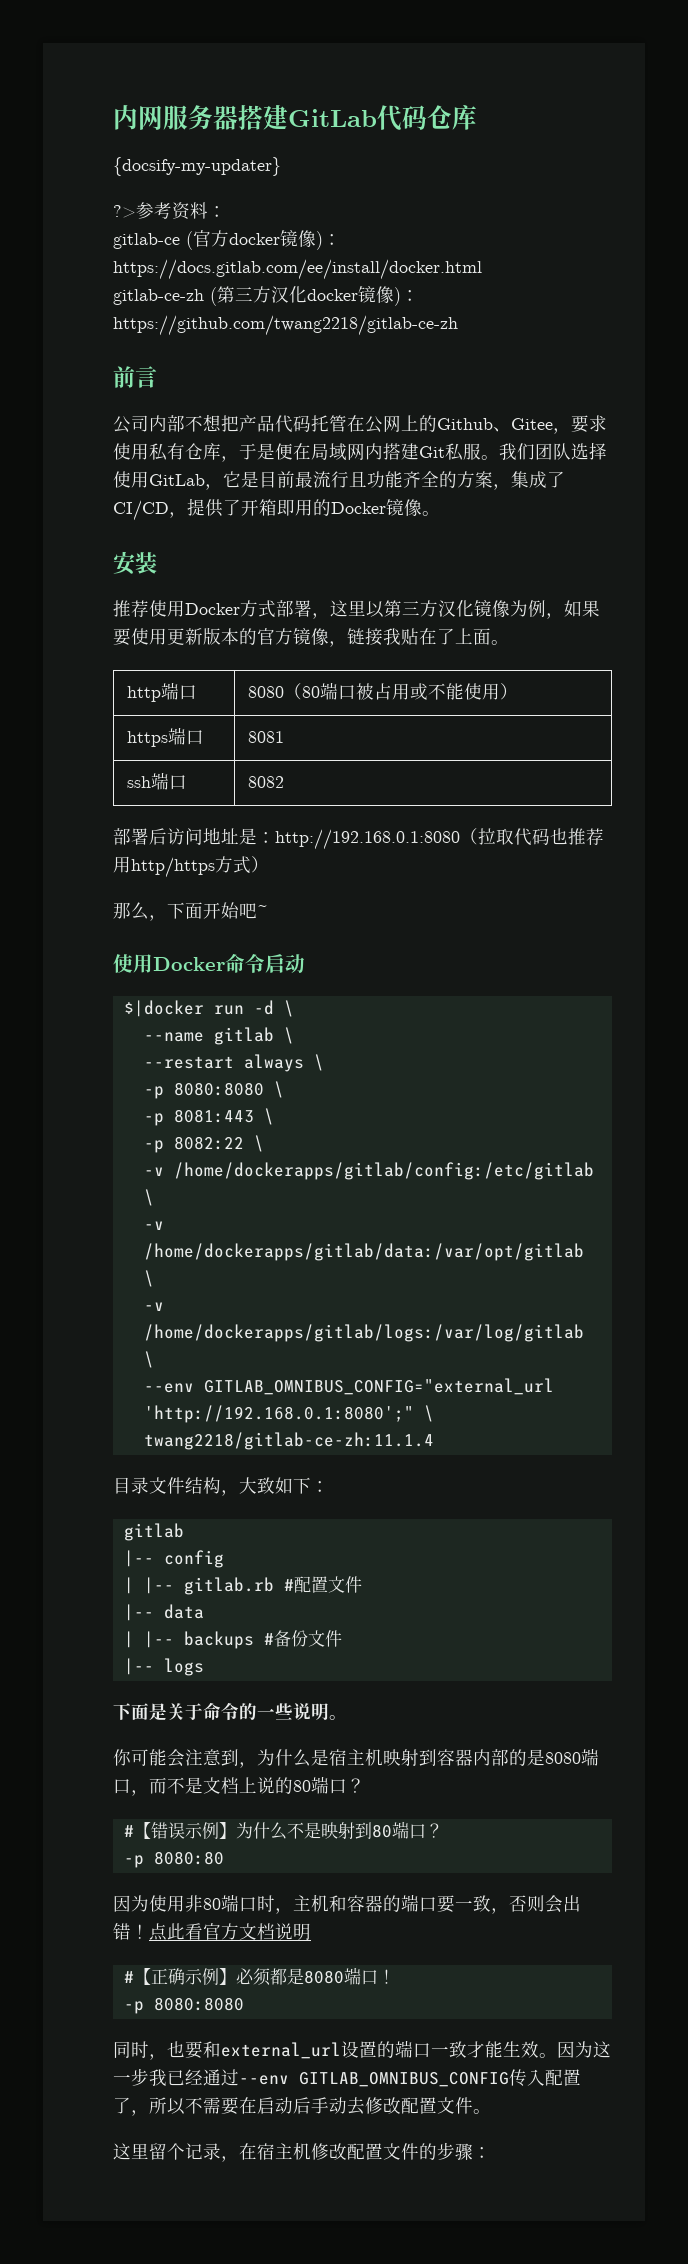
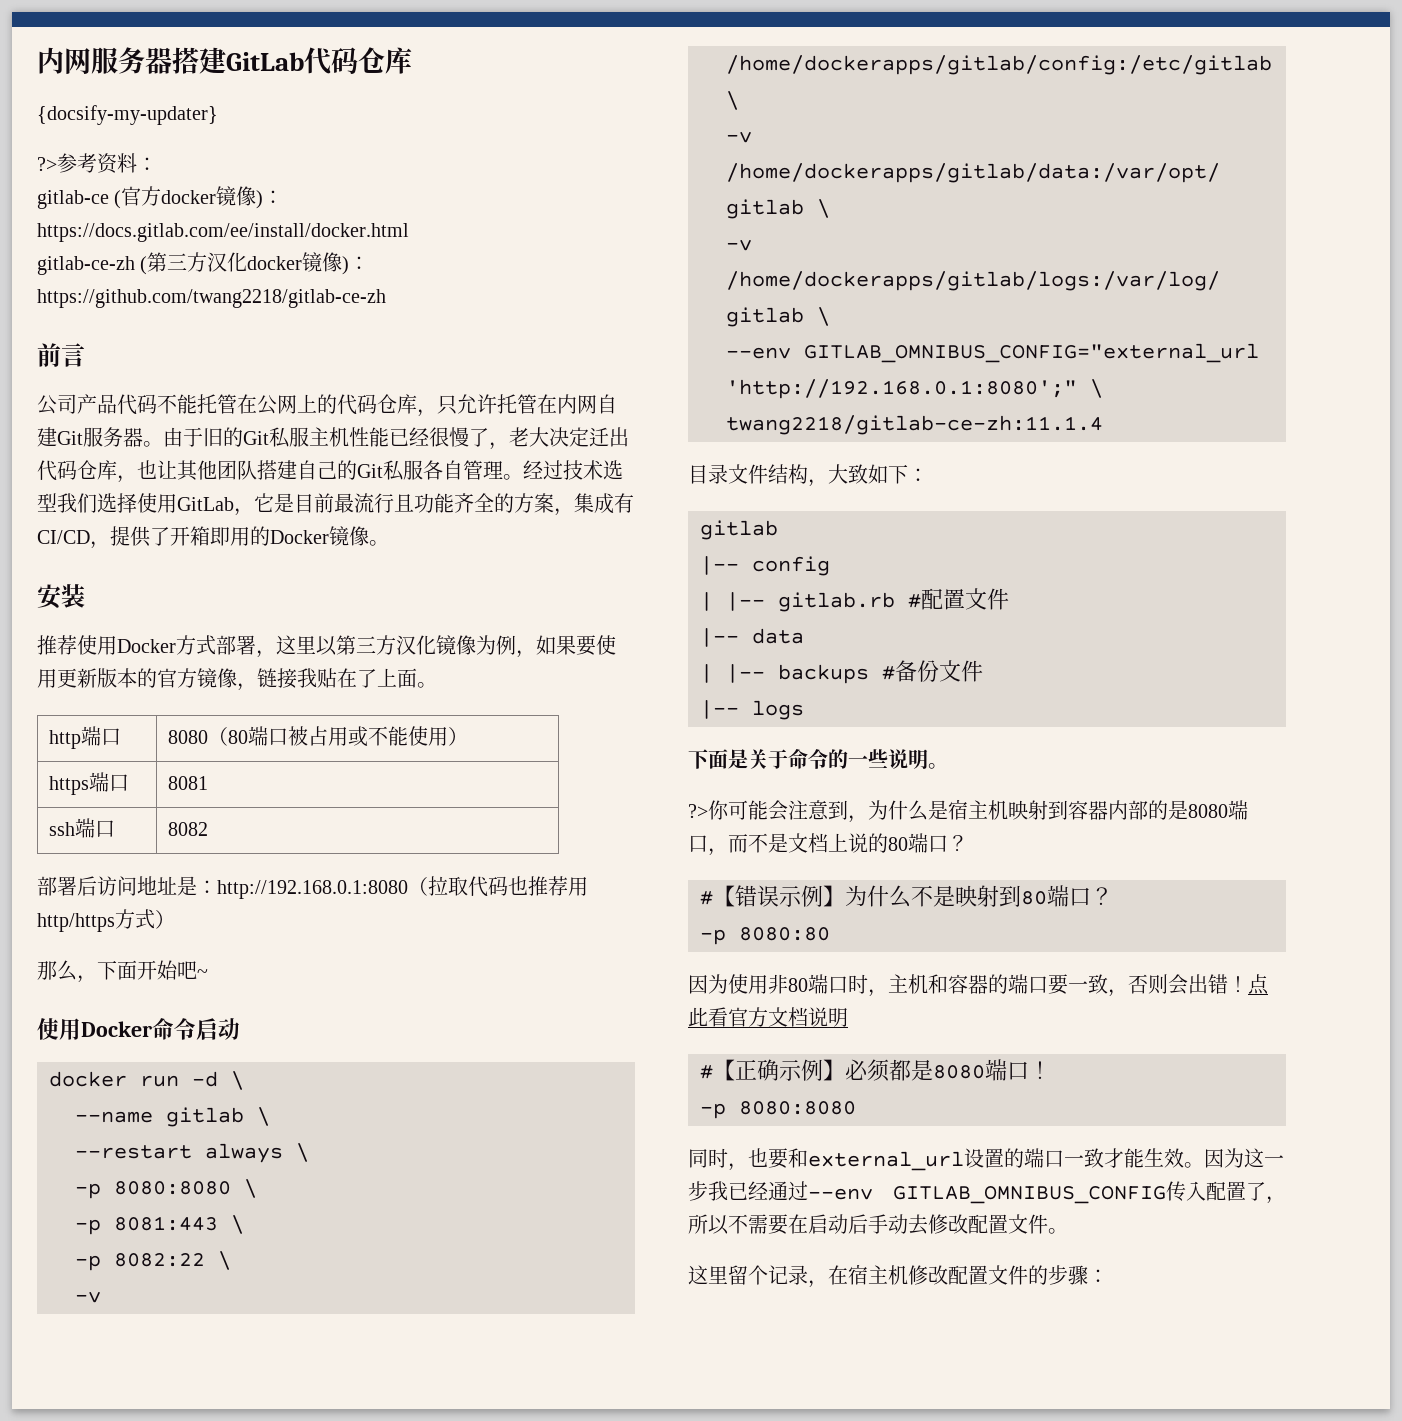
[149,414,239,432] 内部不想把 -> (77, 404) none
(311, 423) none -> [157,394,197,414] 不能
[437,415,607,434] [113,443,571,462] Github、Gitee，要求使用私有仓库，于是便在局域网内搭建Git私服。我们团队 -> [337,394,617,417] [37,427,629,450] [37,460,623,483] [37,493,97,513] 代码仓库，只允许托管在内网自建Git服务器。由于旧的Git私服主机性能已经很慢了，老大决定迁出代码仓库，也让其他团队搭建自己的Git私服各自管理。经过技术选型我们
[547,471,565,488] 了 -> [614,493,634,513] 有
[123,1000,204,1017] $|docker -> [49,1071,127,1087] docker
(347, 1717) none -> [688,804,708,818] ?>

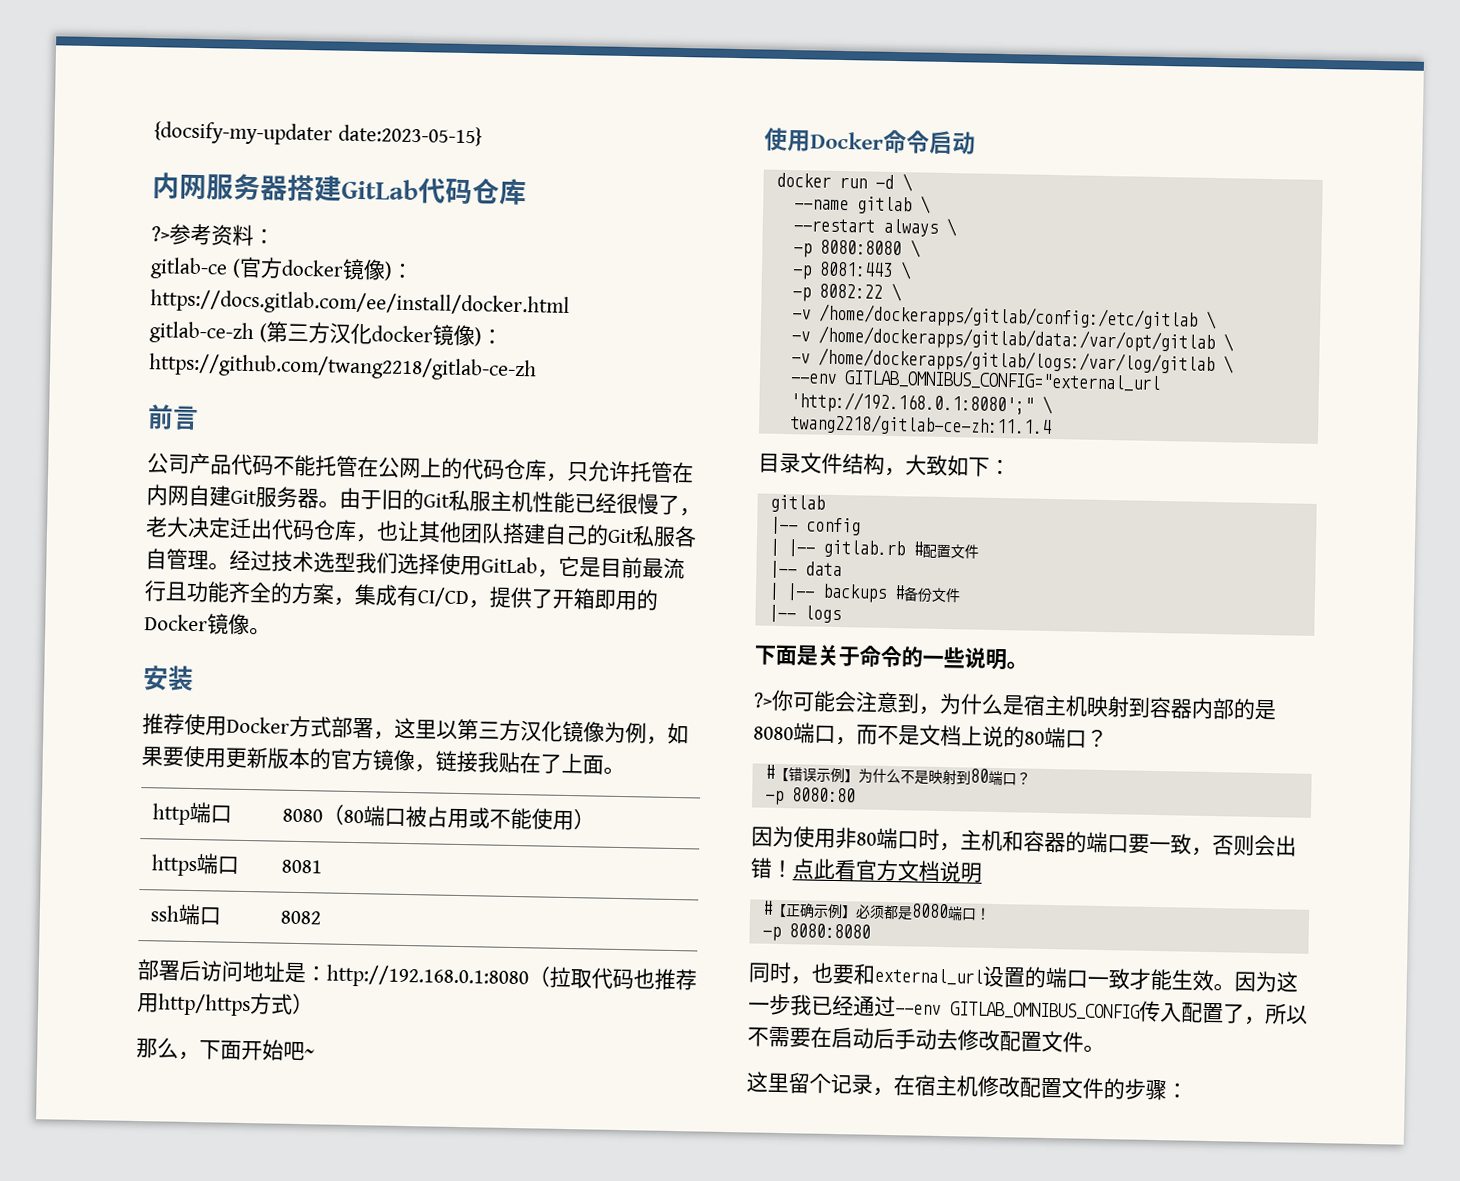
(37, 60) none -> [153,121,483,147] {docsify-my-updater date:2023-05-15} //
[37,105,218,125] // {docsify-my-updater} -> (527, 192) none

